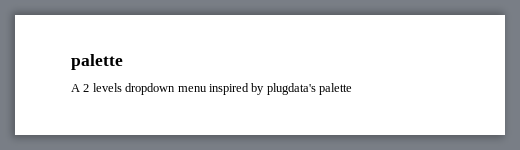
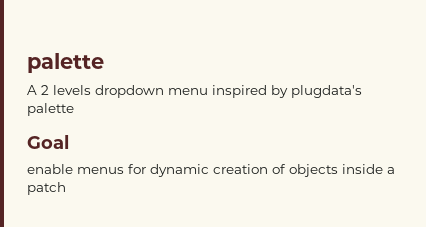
(352, 89) none -> [27,135,69,149] [27,164,395,177] [27,182,66,195] // Goal // enable menus for dynamic creation of objects inside a patch

